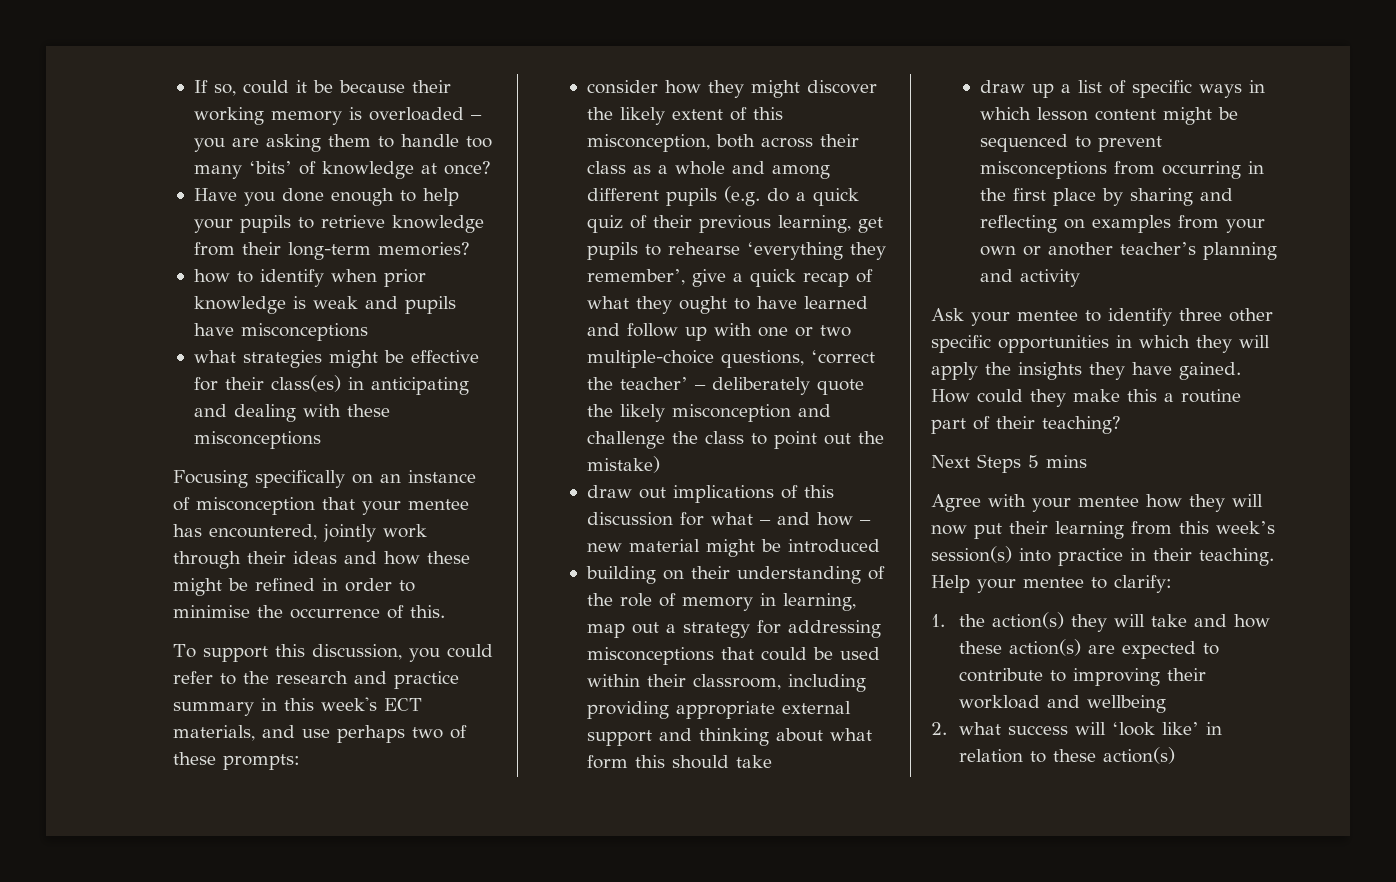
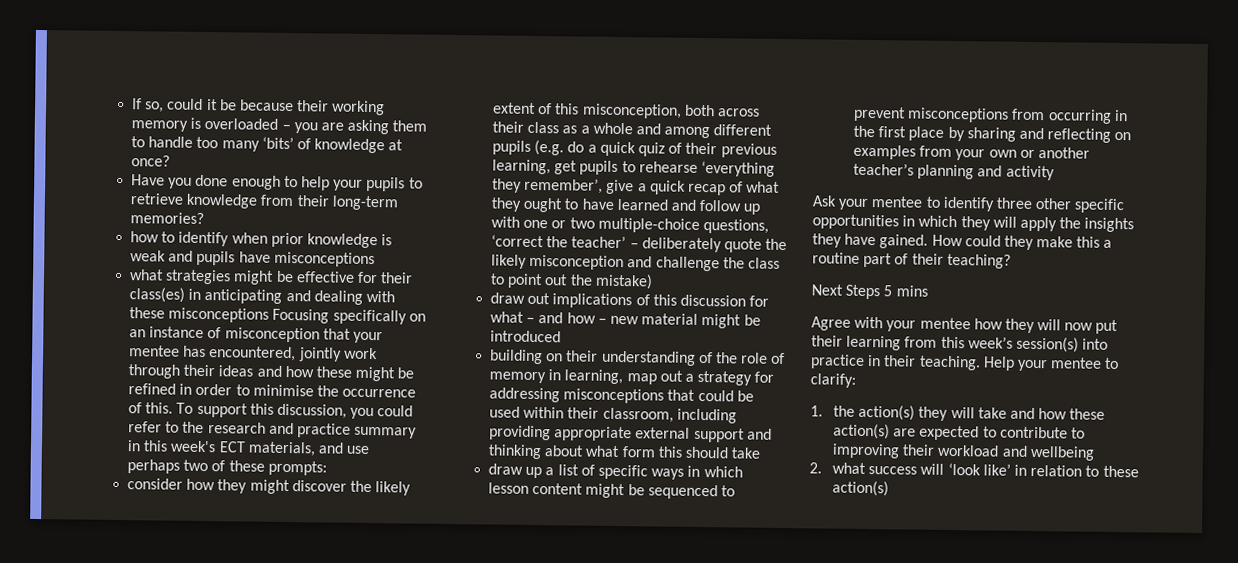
(322, 440) // -> (270, 315) none
(446, 611) // -> (174, 408) none

